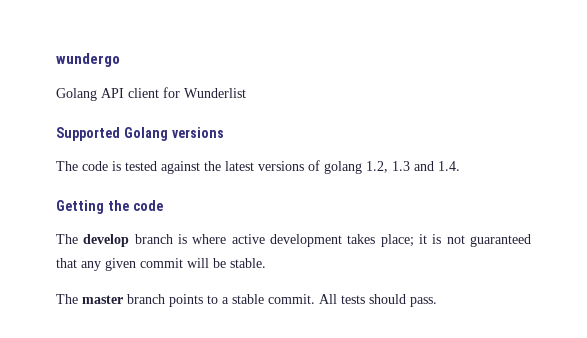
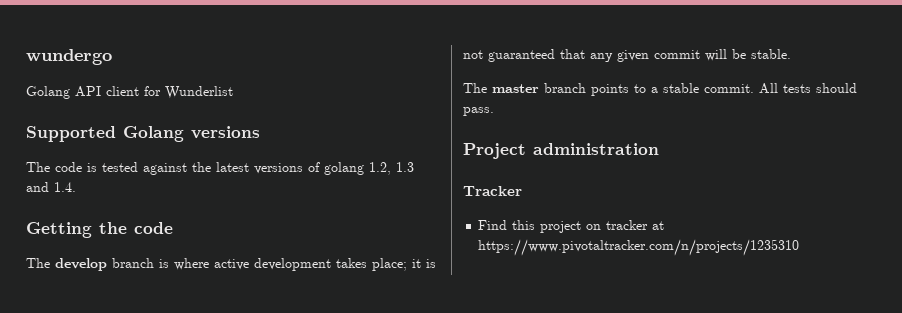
(437, 302) none -> [463,143,659,159] [463,186,522,196] [478,220,665,233] [478,239,800,256] // Project administration // Tracker // Find this project on tracker at https://www.pivotaltracker.com/n/projects/1235310

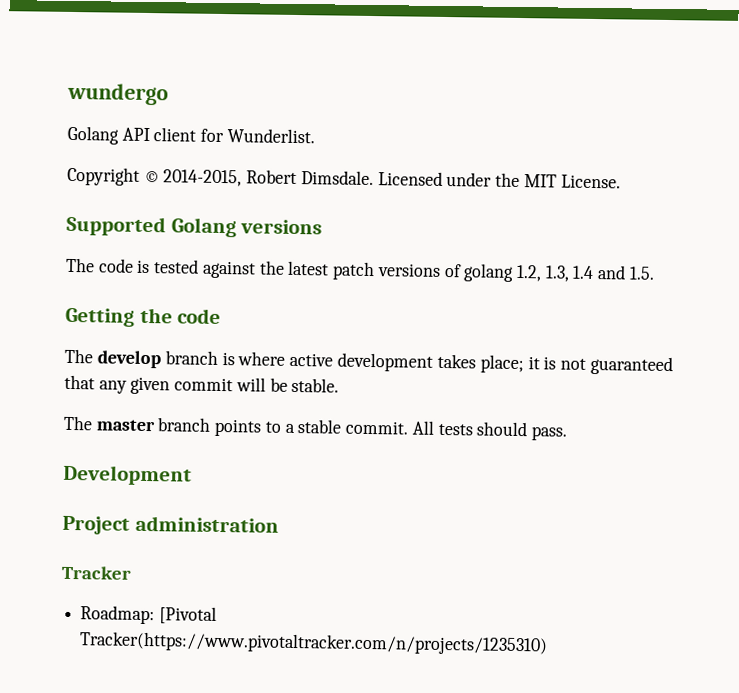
[165,86,233,99] Wunderlist -> [226,128,315,144] [67,166,621,189] Wunderlist. // Copyright © 2014-2015, Robert Dimsdale. Licensed under the MIT License.
(249, 167) none -> [332,261,376,281] patch
[396,162,414,172] [26,182,76,192] 1.3 and 1.4. -> [544,265,655,282] 1.3, 1.4 and 1.5.
(494, 111) none -> [63,464,192,486] // Development
[478,220,665,233] [478,239,800,256] Find this project on tracker at https://www.pivotaltracker.com/n/projects/1235310 -> [80,605,217,625] [79,631,549,656] Roadmap: [Pivotal Tracker(https://www.pivotaltracker.com/n/projects/1235310)

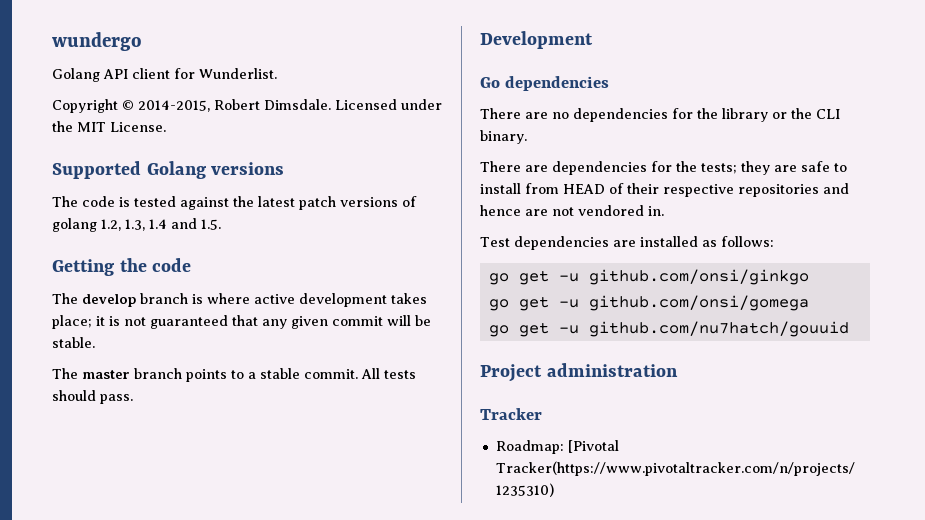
(192, 475) none -> [480,76,610,91] [480,108,840,122] [480,130,527,144] [480,161,847,175] [480,183,849,197] [480,205,664,216] [480,236,774,250] [488,269,809,285] [488,295,809,311] [488,321,849,337] // Go dependencies // There are no dependencies for the library or the CLI binary. // There are dependencies for the tests; they are safe to install from HEAD of their respective repositories and hence are not vendored in. // Test dependencies are installed as follows: // go get -u github.com/onsi/ginkgo // go get -u github.com/onsi/gomega // go get -u github.com/nu7hatch/gouuid

